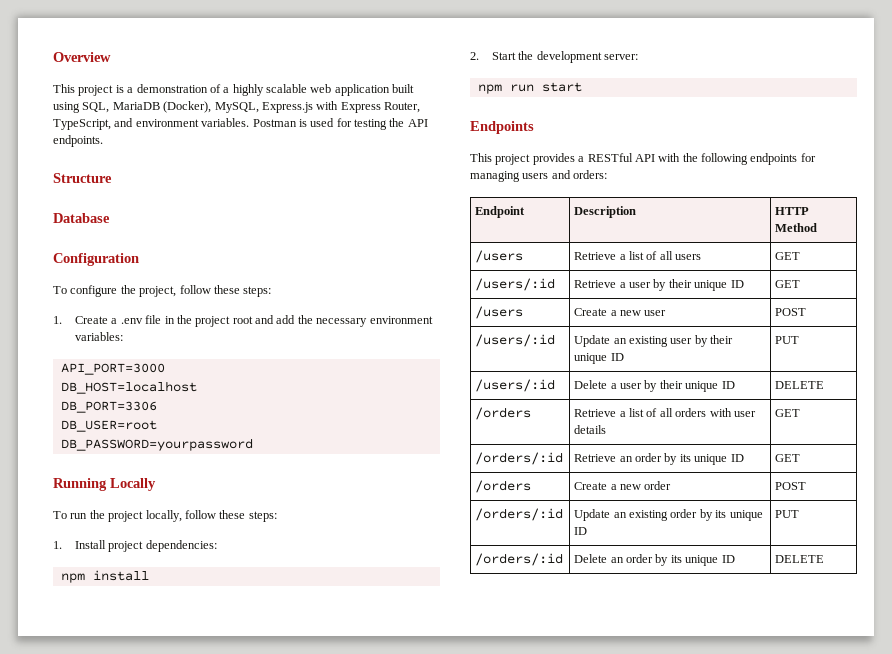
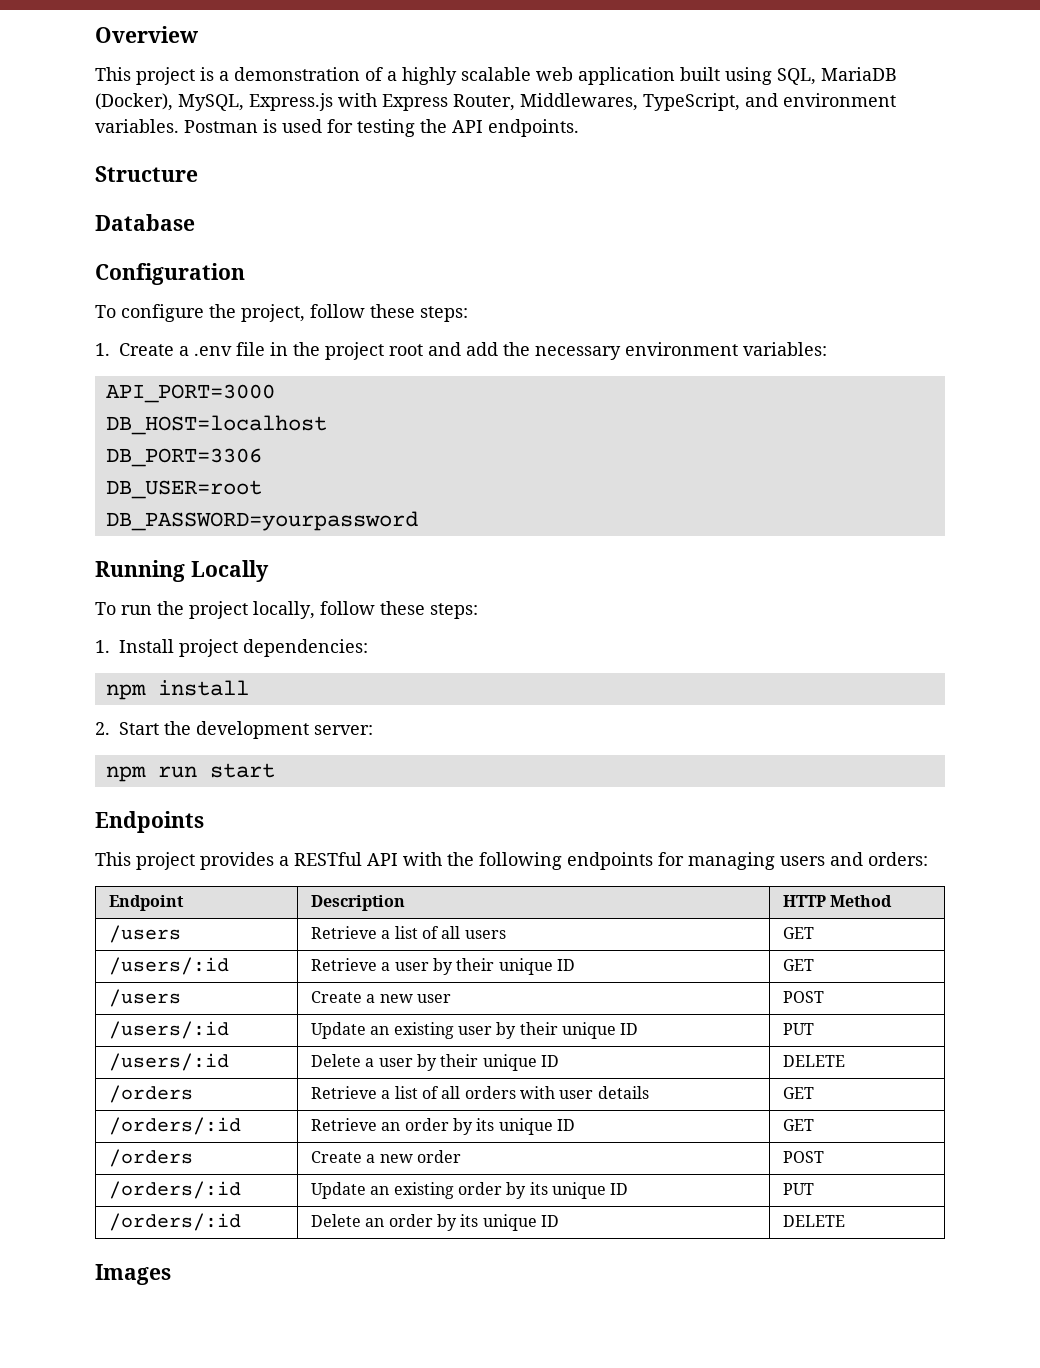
(420, 107) none -> [520,93,638,111] Middlewares,
(825, 559) none -> [95,1264,171,1285] // Images

